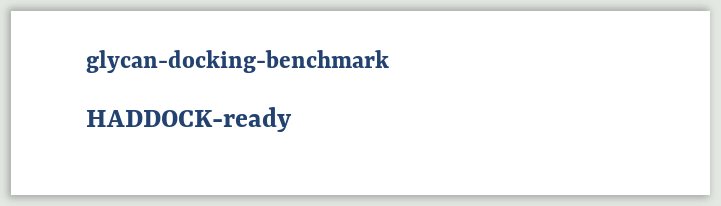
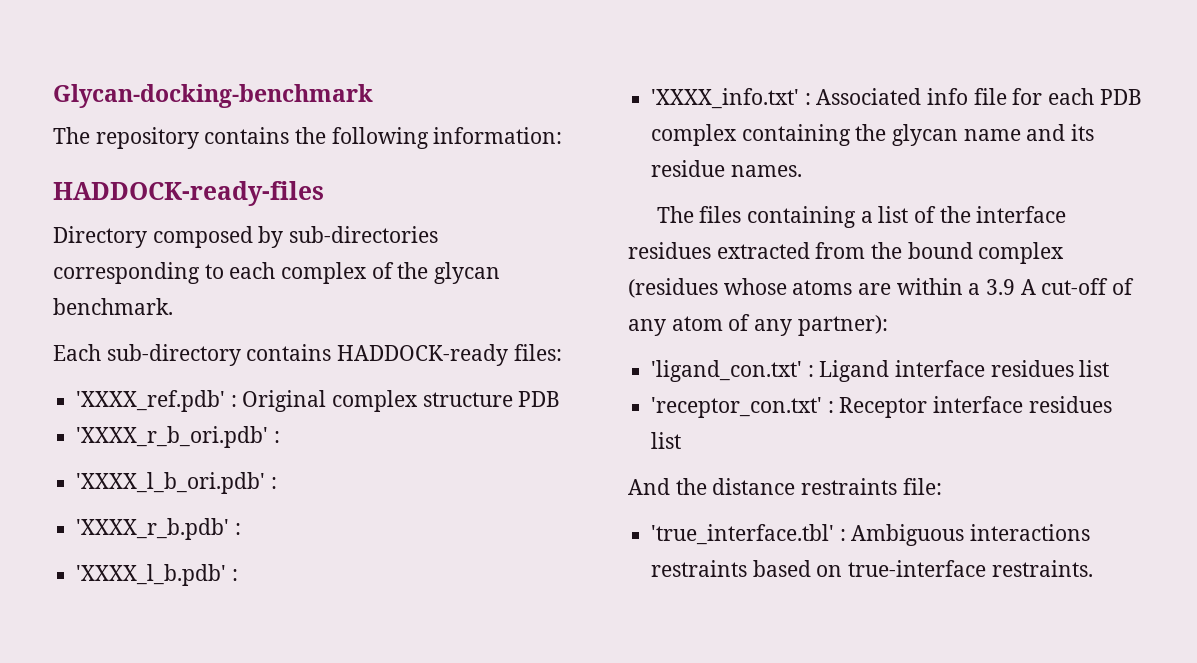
[86,50,389,73] [86,107,292,132] glycan-docking-benchmark // HADDOCK-ready -> [53,84,373,108] [53,127,563,149] [53,181,324,206] [53,226,439,248] [53,262,501,284] [53,298,173,315] [53,344,562,366] [76,390,561,412] [76,426,280,448] [76,472,277,494] [76,518,241,540] [76,564,238,586] [651,88,1142,109] [651,124,1095,146] [651,160,802,177] [656,206,1067,228] [628,242,1065,264] [628,278,1135,298] [628,314,888,336] [651,360,1110,382] [651,396,1112,418] [651,432,682,449] [628,478,942,495] [651,524,1091,546] [651,560,1093,577] Glycan-docking-benchmark // The repository contains the following information: // HADDOCK-ready-files // Directory composed by sub-directories corresponding to each complex of the glycan benchmark. // Each sub-directory contains HADDOCK-ready files: // 'XXXX_ref.pdb' : Original complex structure PDB // 'XXXX_r_b_ori.pdb' : // 'XXXX_l_b_ori.pdb' : // 'XXXX_r_b.pdb' : // 'XXXX_l_b.pdb' : // 'XXXX_info.txt' : Associated info file for each PDB complex containing the glycan name and its residue names. // The files containing a list of the interface residues extracted from the bound complex (residues whose atoms are within a 3.9 A cut-off of any atom of any partner): // 'ligand_con.txt' : Ligand interface residues list // 'receptor_con.txt' : Receptor interface residues list // And the distance restraints file: // 'true_interface.tbl' : Ambiguous interactions restraints based on true-interface restraints.

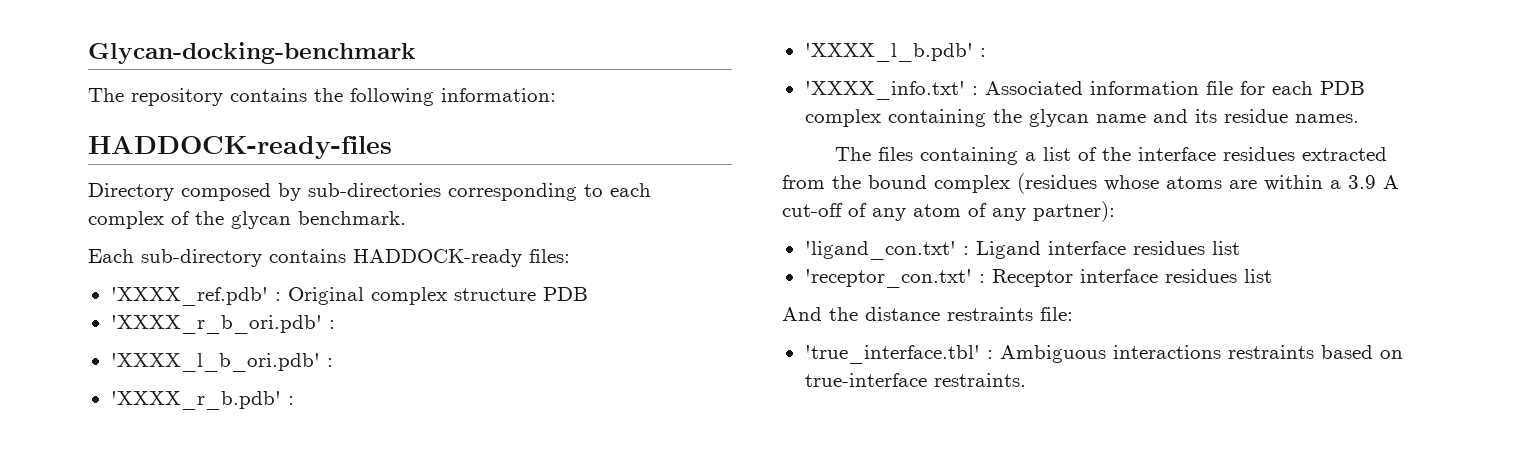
[927,88,969,105] info -> [1089,81,1199,95] information

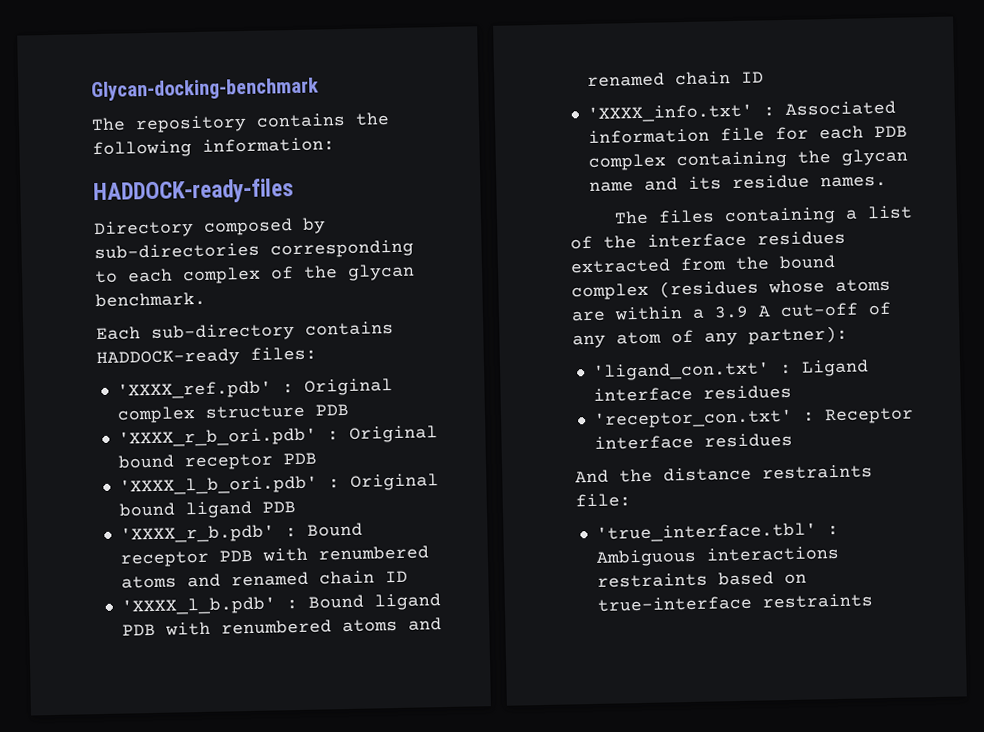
[110,353,333,372] [110,391,294,410] [804,43,986,62] // 'XXXX_l_b_ori.pdb' : // 'XXXX_r_b.pdb' : // 'XXXX_l_b.pdb' : -> [348,425,438,443] [117,452,317,471] [118,473,439,496] [118,500,296,519] [119,522,363,544] [119,545,429,568] [120,570,408,589] [120,593,441,616] [121,617,442,636] [586,71,764,88] Original bound receptor PDB // 'XXXX_l_b_ori.pdb' : Original bound ligand PDB // 'XXXX_r_b.pdb' : Bound receptor PDB with renumbered atoms and renamed chain ID // 'XXXX_l_b.pdb' : Bound ligand PDB with renumbered atoms and renamed chain ID
[1211,241,1240,255] list -> (792, 392) none
[1243,269,1272,283] list -> (793, 440) none
[933,373,1026,387] restraints. -> [761,593,873,609] restraints

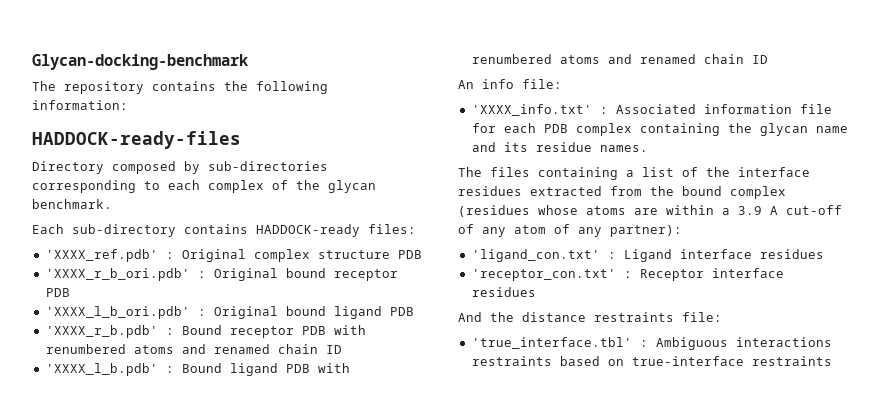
(764, 77) none -> [458,79,562,89] // An info file:

